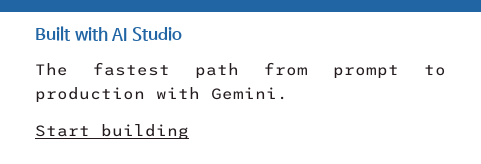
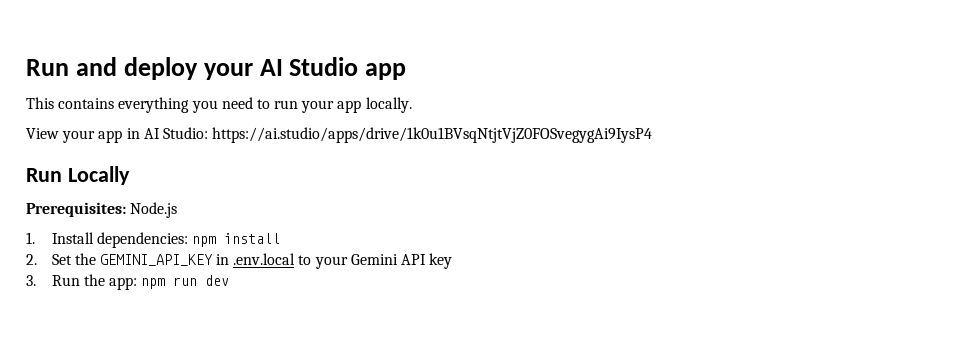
[35,26,182,41] [35,62,446,79] [35,87,288,103] [35,124,189,140] Built with AI Studio // The fastest path from prompt to production with Gemini. // Start building -> [26,57,407,80] [26,97,412,113] [26,127,653,143] [26,166,130,185] [26,202,178,218] [26,232,280,248] [26,253,453,269] [26,274,230,290] Run and deploy your AI Studio app // This contains everything you need to run your app locally. // View your app in AI Studio: https://ai.studio/apps/drive/1k0u1BVsqNtjtVjZ0FOSvegygAi9IysP4 // Run Locally // Prerequisites: Node.js // 1. Install dependencies: npm install // 2. Set the GEMINI_API_KEY in .env.local to your Gemini API key // 3. Run the app: npm run dev

